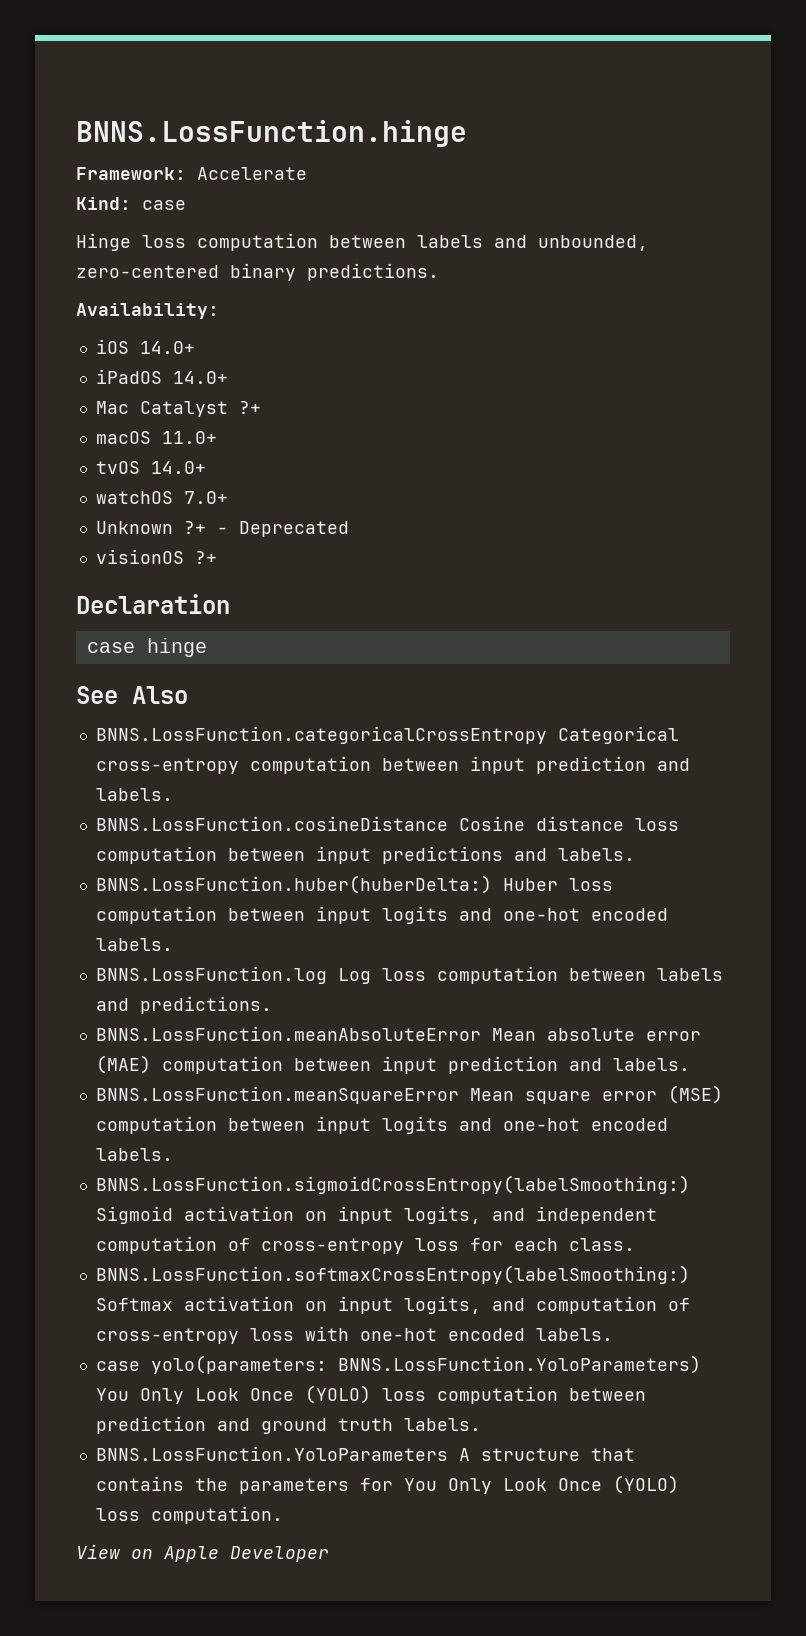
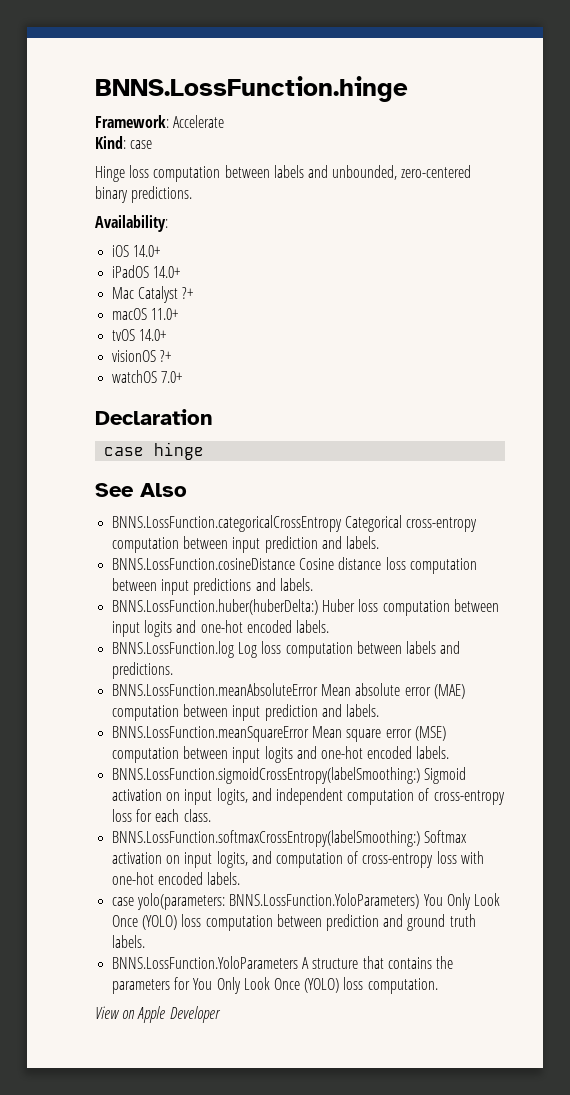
(206, 467) none -> [112,350,172,362] // visionOS ?+
[95,521,349,537] [95,549,217,564] // Unknown ?+ - Deprecated // visionOS ?+ -> (183, 377) none

